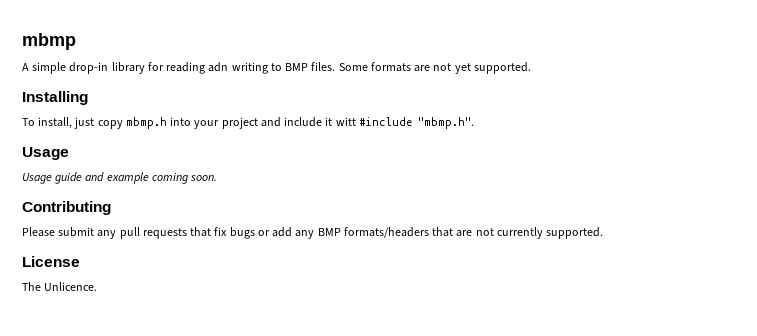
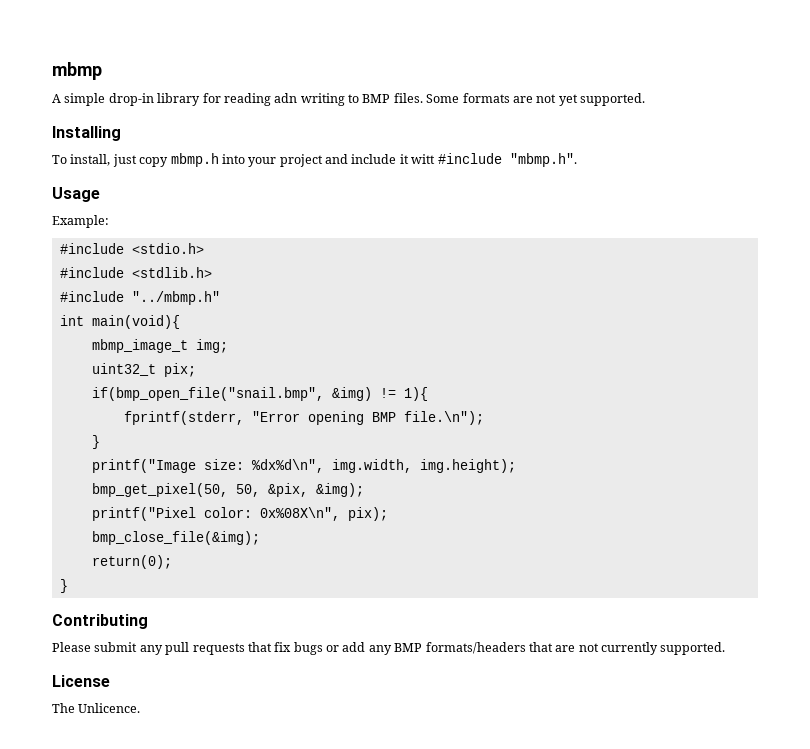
[22,172,218,184] Usage guide and example coming soon. -> [52,215,109,228] [59,243,204,254] [59,267,212,278] [59,291,220,305] [59,315,180,329] [91,339,228,353] [91,363,196,377] [91,387,428,401] [123,411,484,425] [91,435,100,449] [91,459,516,473] [91,483,364,497] [91,507,388,521] [91,531,260,545] [91,555,172,569] [59,579,68,593] Example: // #include <stdio.h> // #include <stdlib.h> // #include "../mbmp.h" // int main(void){ // mbmp_image_t img; // uint32_t pix; // if(bmp_open_file("snail.bmp", &img) != 1){ // fprintf(stderr, "Error opening BMP file.\n"); // } // printf("Image size: %dx%d\n", img.width, img.height); // bmp_get_pixel(50, 50, &pix, &img); // printf("Pixel color: 0x%08X\n", pix); // bmp_close_file(&img); // return(0); // }

